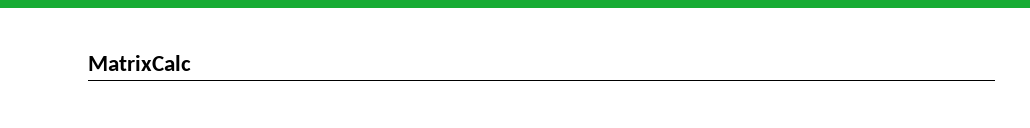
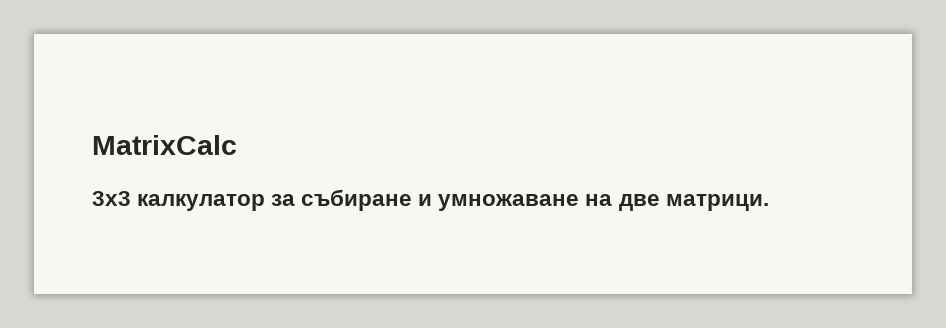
(191, 63) none -> [92,189,769,211] // 3х3 калкулатор за събиране и умножаване на две матрици.

